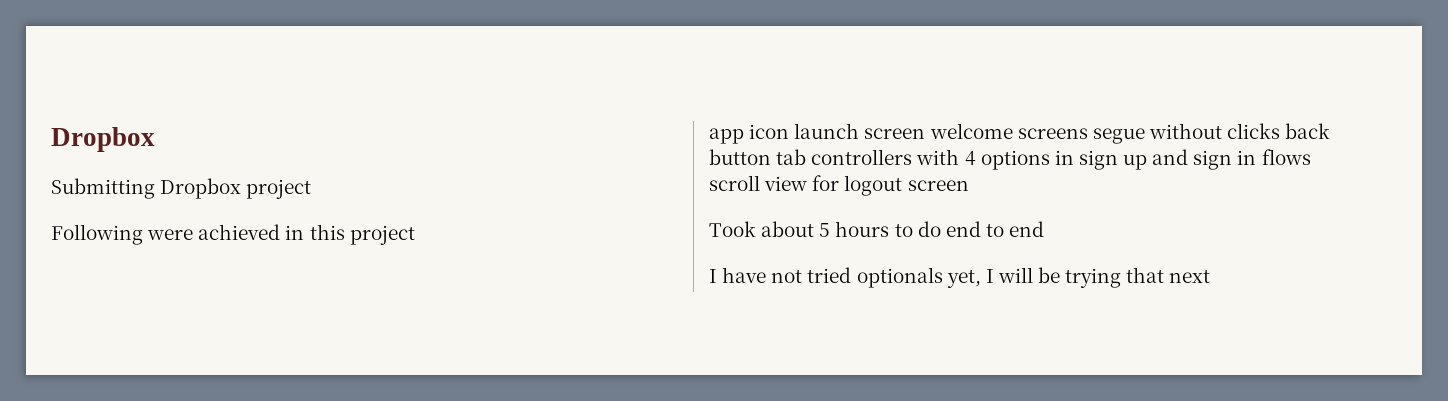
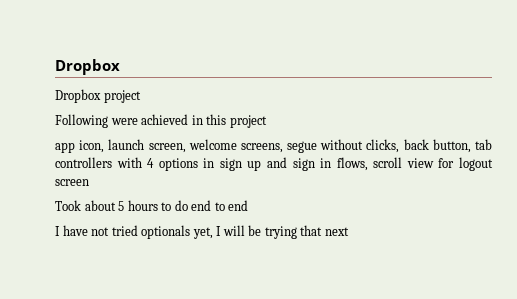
[51,178,155,199] Submitting -> (120, 67) none
[749,123,1331,144] [709,149,771,165] icon launch screen welcome screens segue without clicks back button -> [79,139,471,153] icon, launch screen, welcome screens, segue without clicks, back button,
[1261,149,1311,165] flows -> [336,157,368,171] flows,

